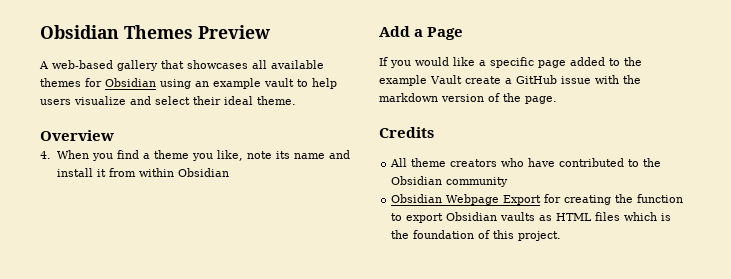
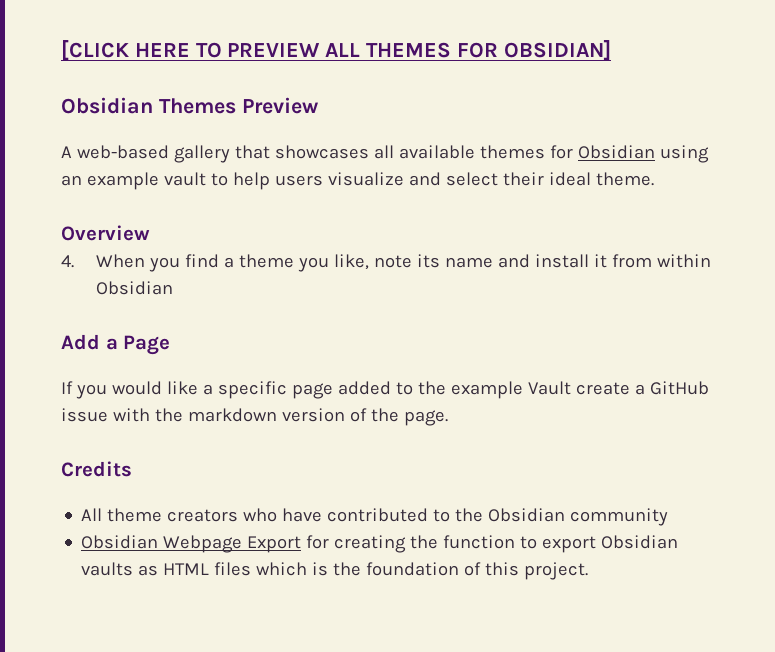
(40, 32) none -> [61,40,611,61] [CLICK HERE TO PREVIEW ALL THEMES FOR OBSIDIAN] //

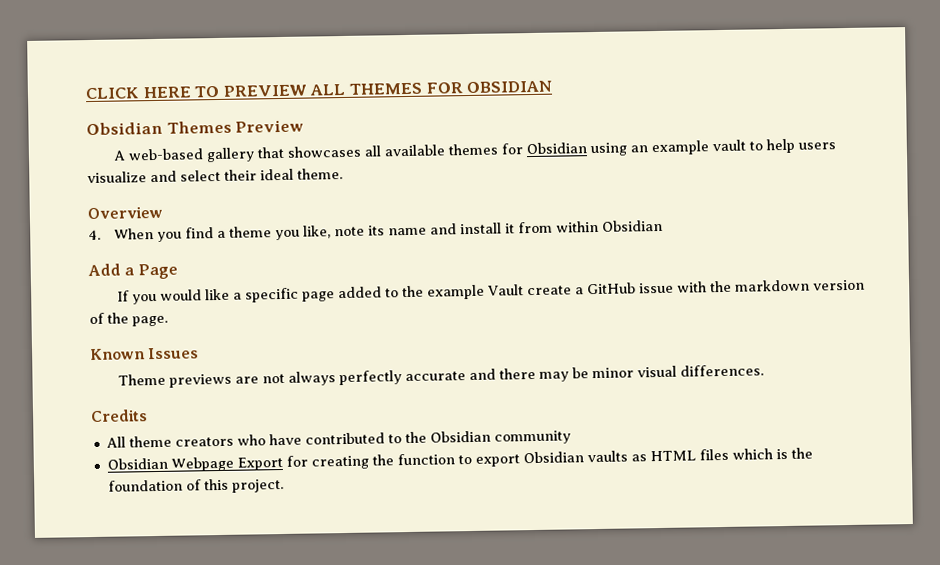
[61,40,129,61] [CLICK -> [85,87,140,100] CLICK
[503,40,611,61] OBSIDIAN] -> [466,80,553,94] OBSIDIAN
(448, 418) none -> [90,347,200,361] [117,364,764,388] // Known Issues // Theme previews are not always perfectly accurate and there may be minor visual differences.

